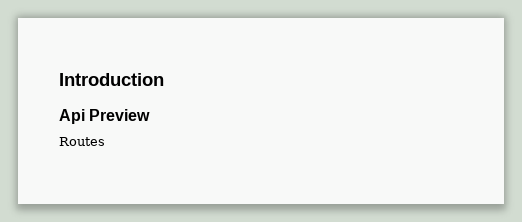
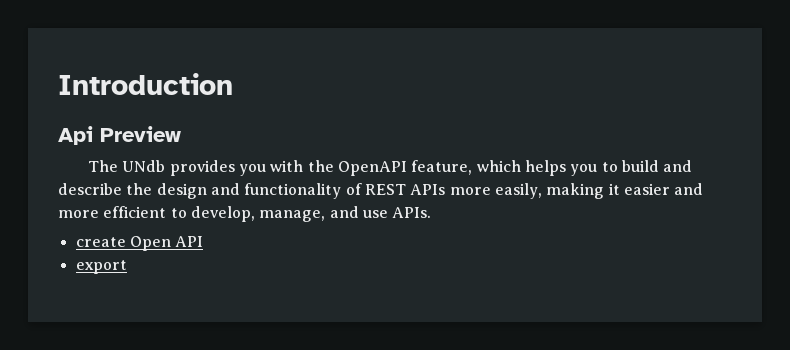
[59,137,105,146] Routes -> [88,160,693,176] [58,183,704,199] [58,206,432,222] [75,236,204,251] [75,260,127,274] The UNdb provides you with the OpenAPI feature, which helps you to build and describe the design and functionality of REST APIs more easily, making it easier and more efficient to develop, manage, and use APIs. // create Open API // export

